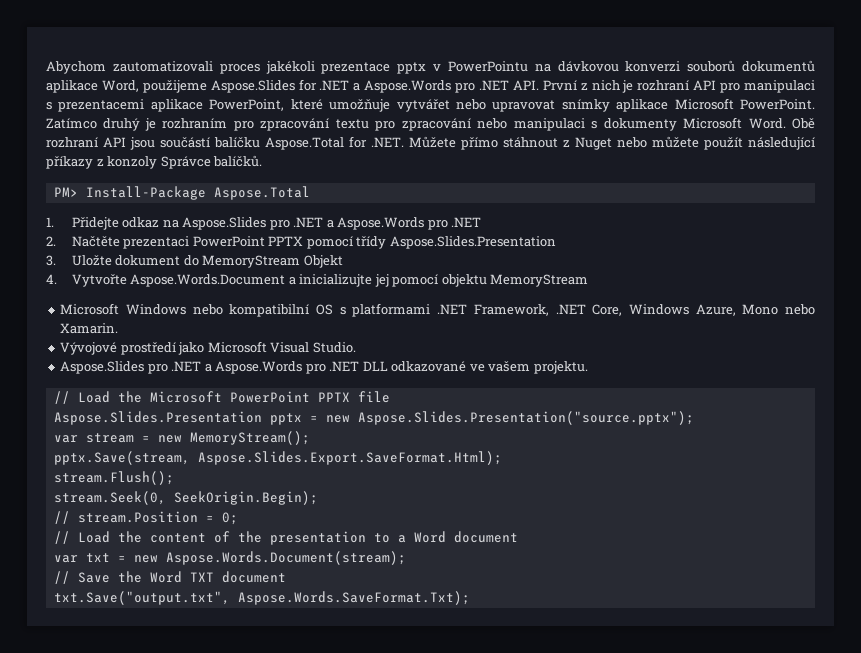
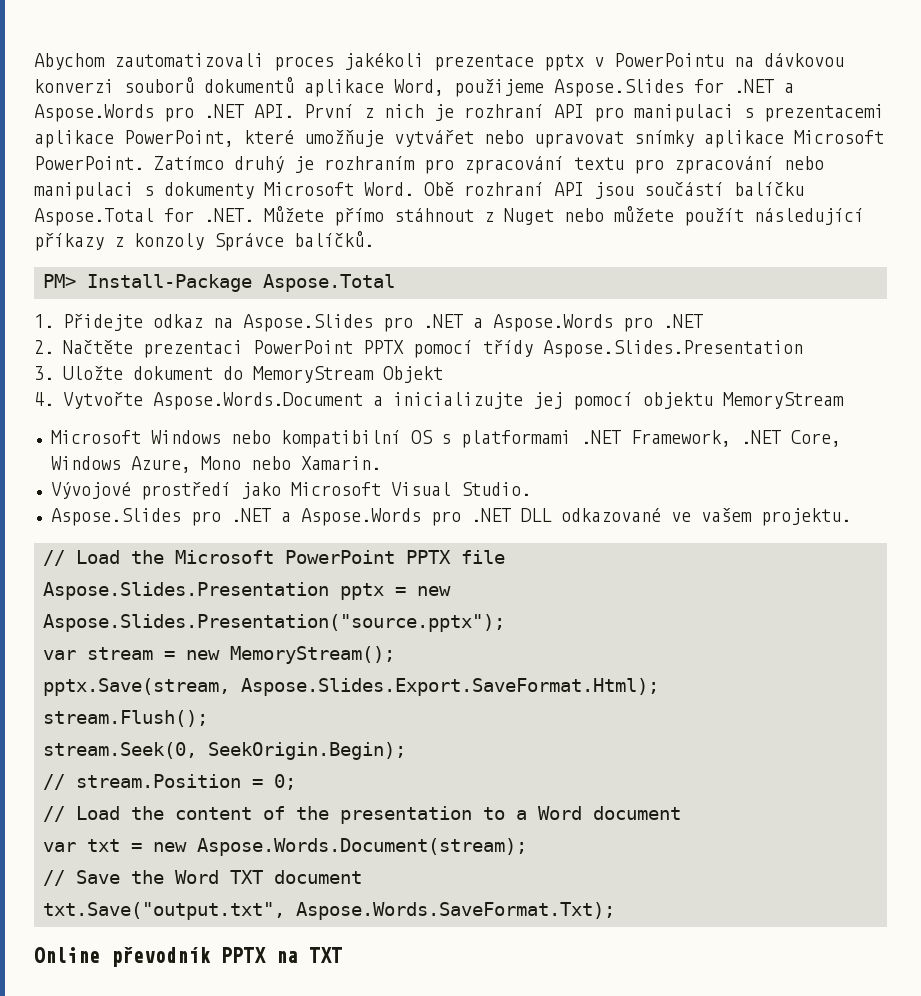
(470, 598) none -> [34,947,342,967] // Online převodník PPTX na TXT

